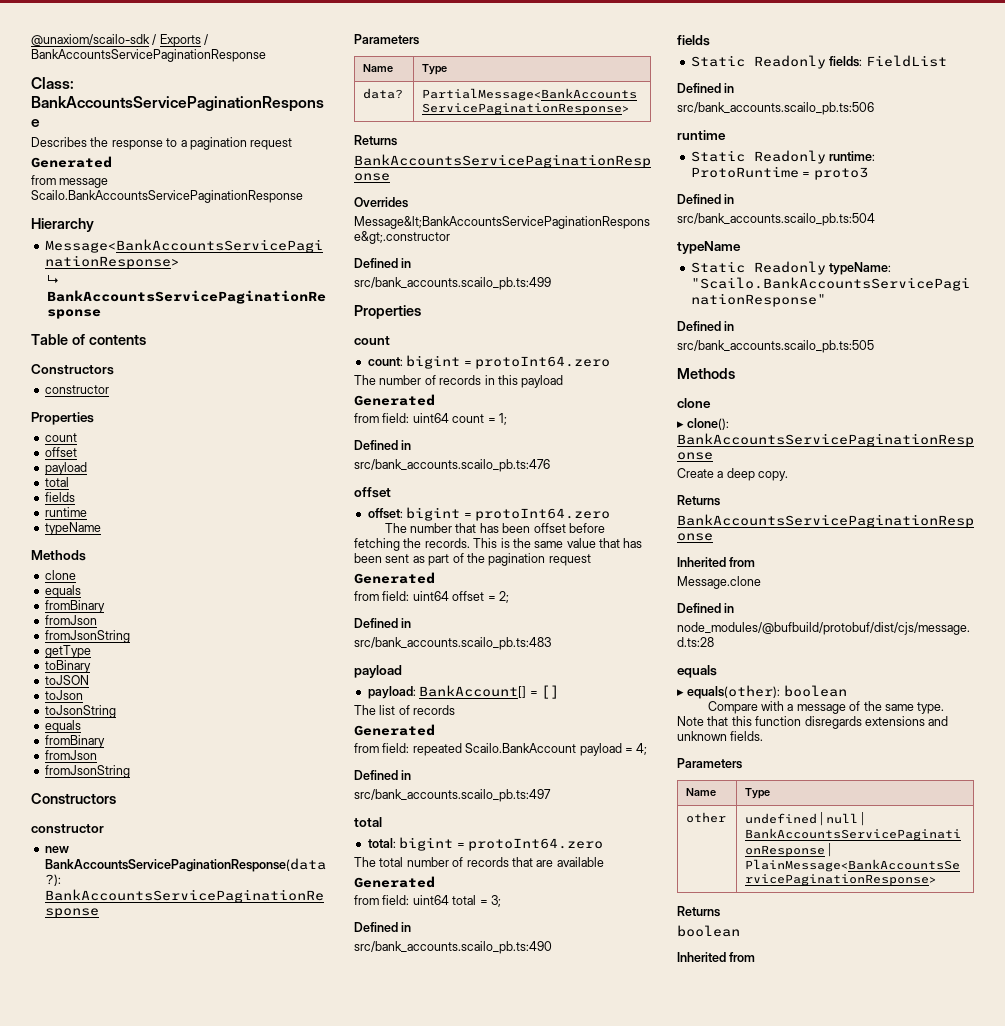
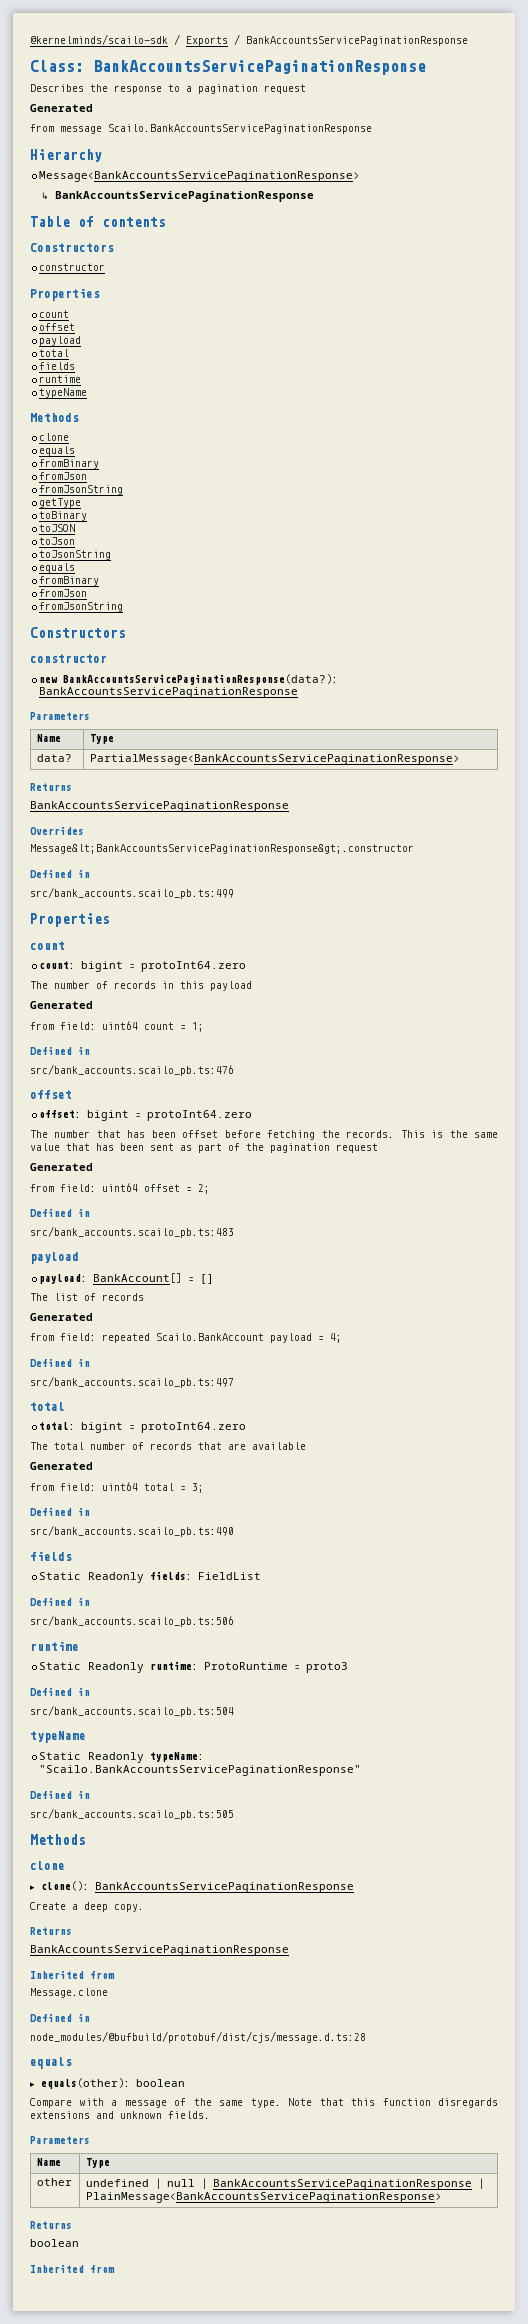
[31,34,150,46] @unaxiom/scailo-sdk -> [30,34,168,45] @kernelminds/scailo-sdk

